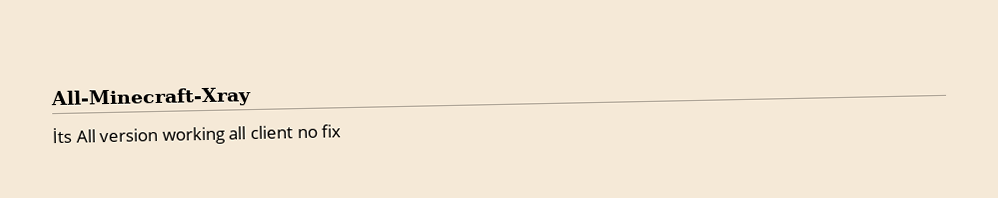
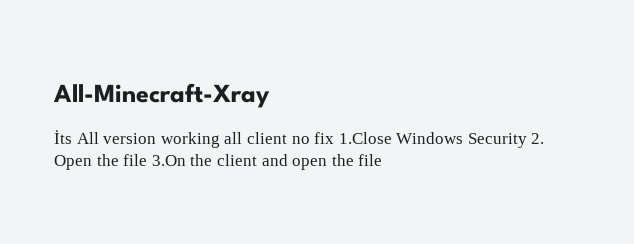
(342, 131) none -> [338,132,545,148] [54,154,383,170] 1.Close Windows Security 2. Open the file 3.On the client and open the file

